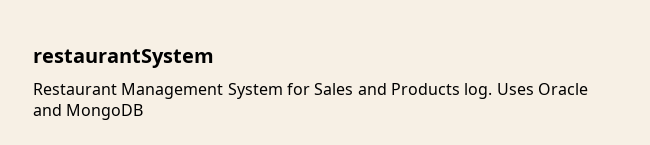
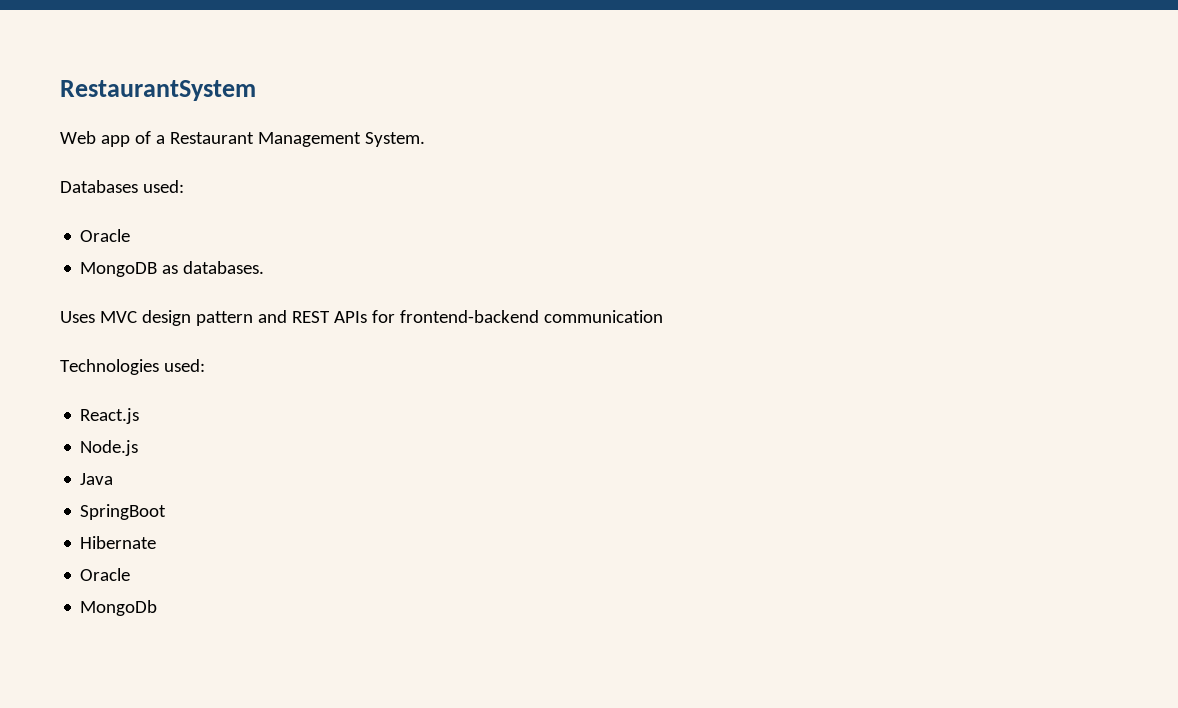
[33,49,214,68] [33,83,588,99] [33,104,144,120] restaurantSystem // Restaurant Management System for Sales and Products log. Uses Oracle and MongoDB -> [60,80,256,101] [60,131,425,147] [60,180,184,193] [80,229,131,242] [80,261,265,277] [60,310,663,326] [60,359,205,375] [80,408,140,424] [80,440,139,456] [80,473,114,485] [80,504,167,520] [80,536,157,549] [80,568,131,581] [80,600,158,616] RestaurantSystem // Web app of a Restaurant Management System. // Databases used: // Oracle // MongoDB as databases. // Uses MVC design pattern and REST APIs for frontend-backend communication // Technologies used: // React.js // Node.js // Java // SpringBoot // Hibernate // Oracle // MongoDb

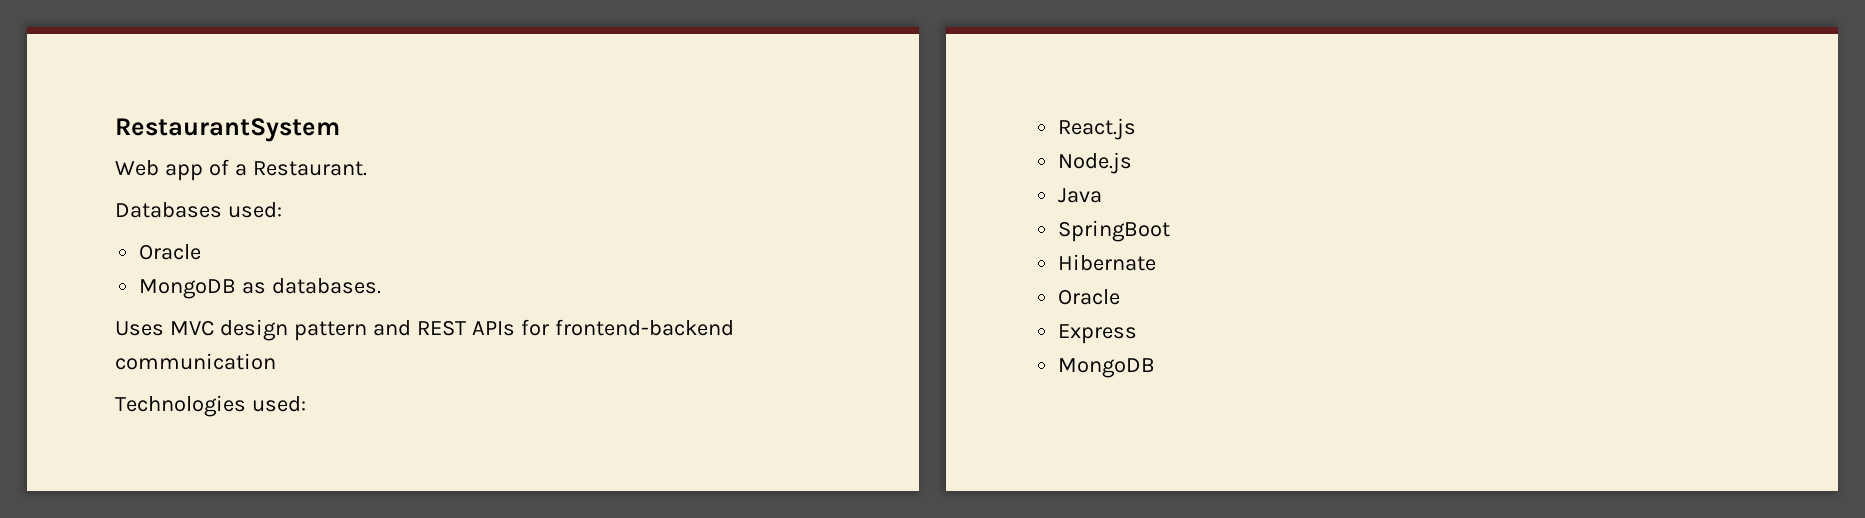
[169,132,425,147] Restaurant Management System. -> [252,161,367,176] Restaurant.
[80,600,158,616] MongoDb -> [1058,324,1138,344] [1058,358,1156,378] Express // MongoDB

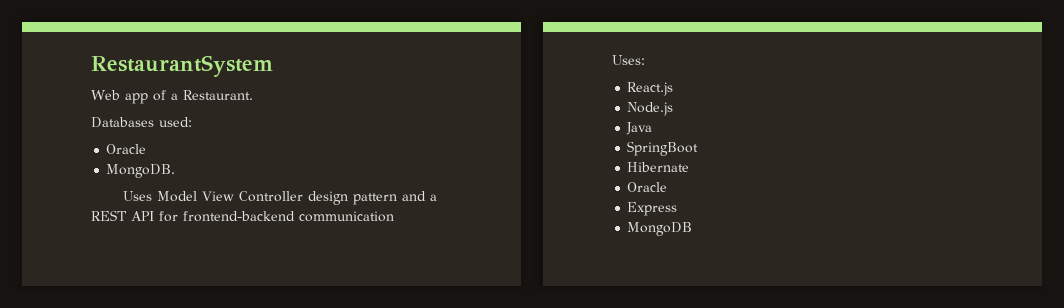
[139,278,382,299] [115,319,515,341] MongoDB as databases. // Uses MVC design pattern and REST APIs -> [106,164,176,178] [122,191,437,205] [91,210,154,221] MongoDB. // Uses Model View Controller design pattern and a REST API
[115,395,306,417] Technologies used: -> [612,55,645,65] Uses:

